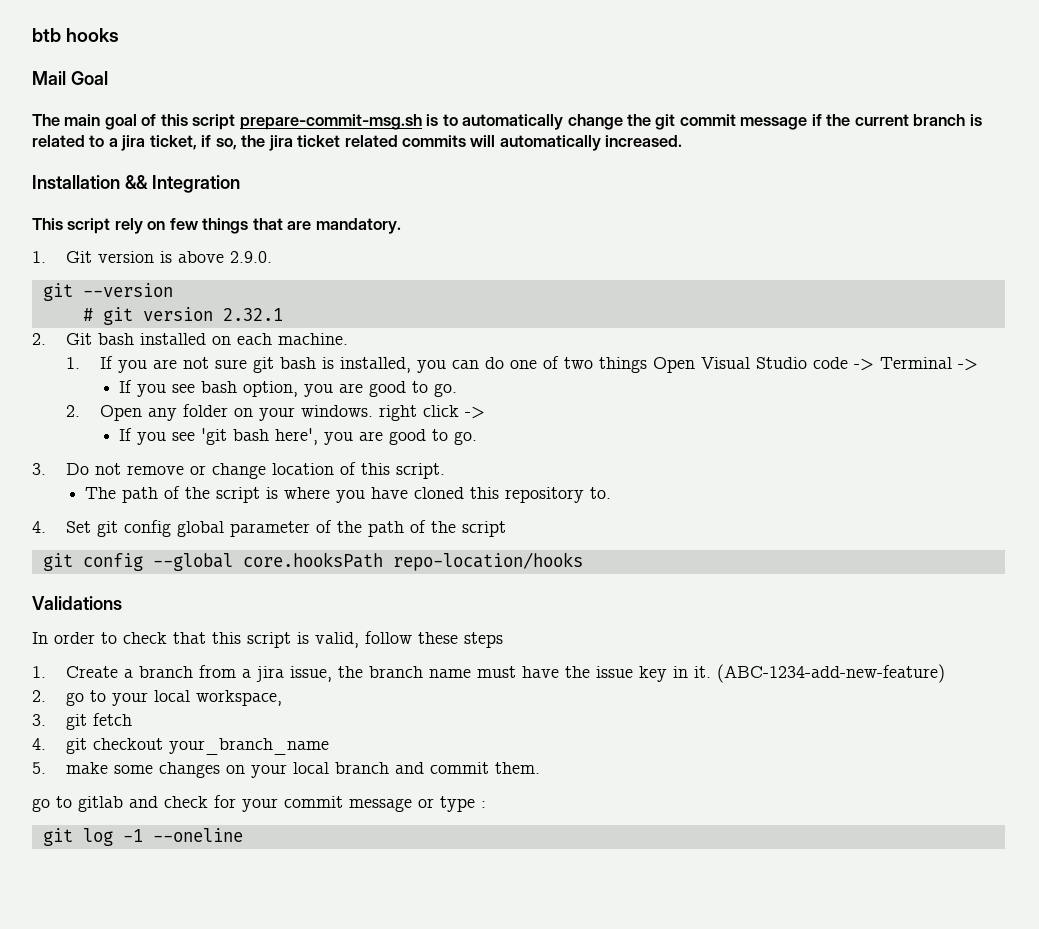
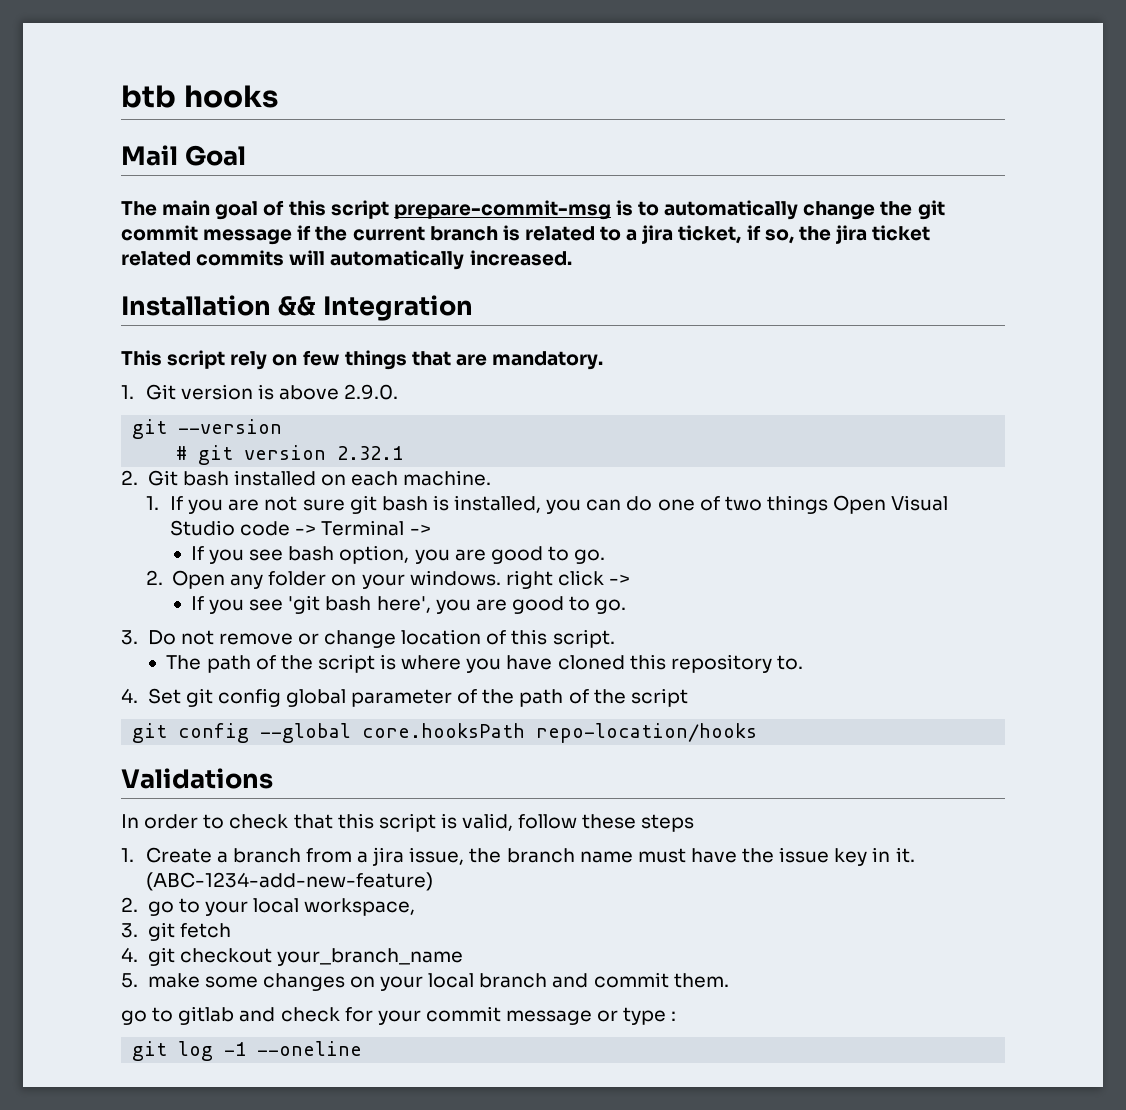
[239,114,422,130] prepare-commit-msg.sh -> [393,200,611,220] prepare-commit-msg

